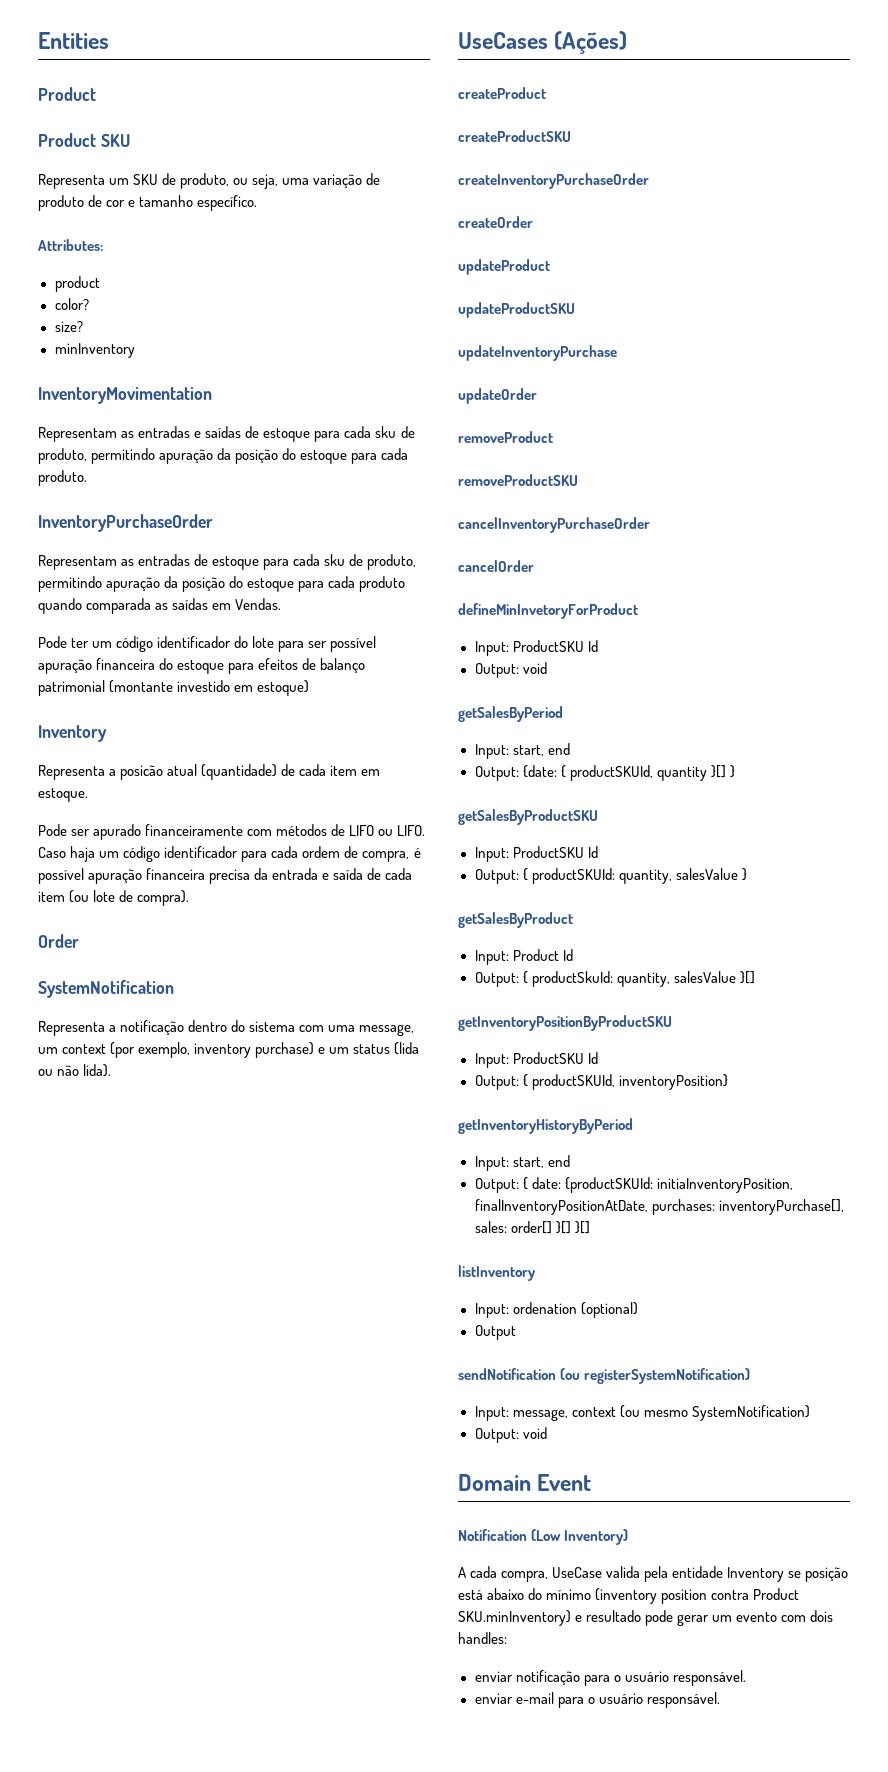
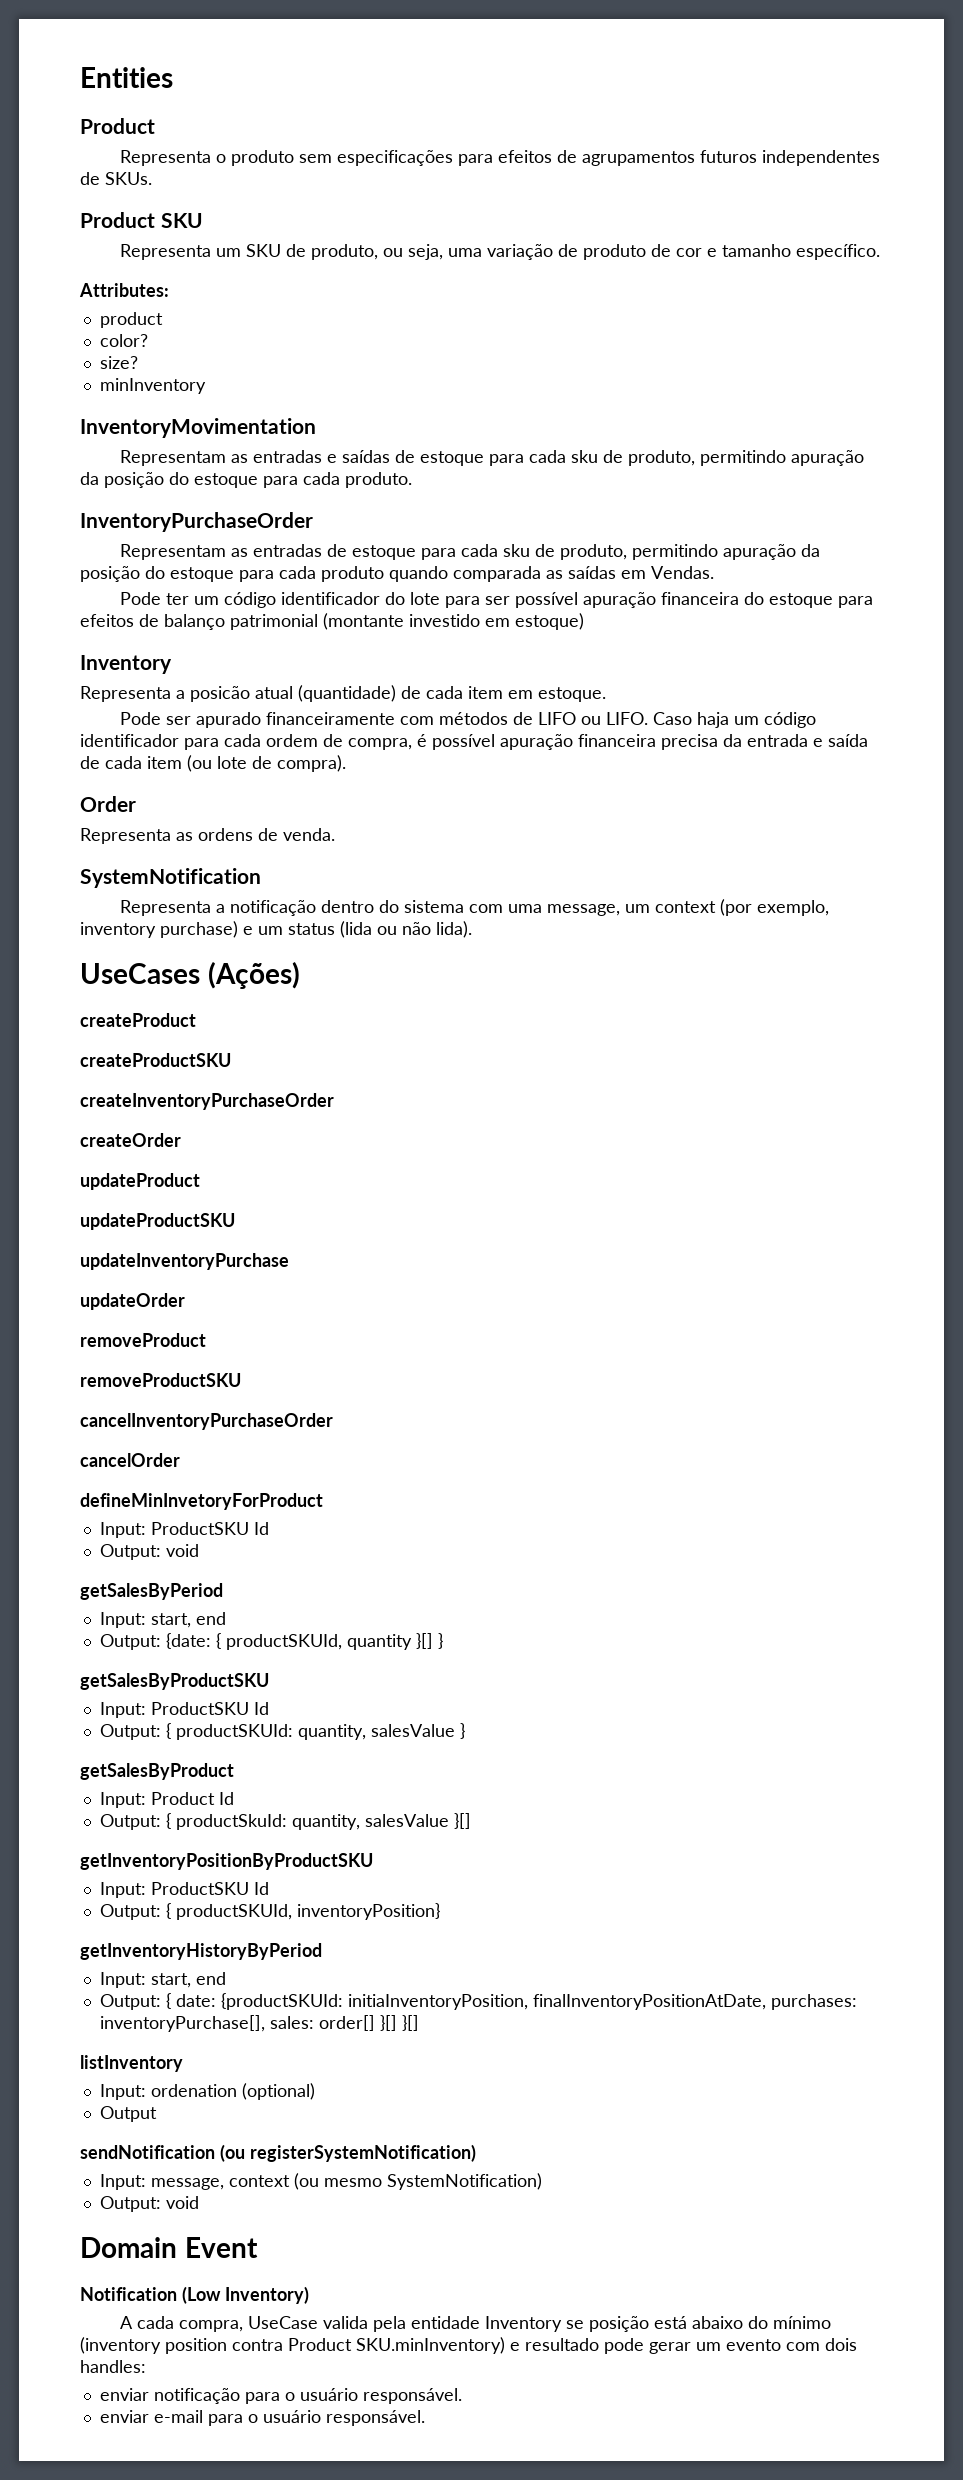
(96, 94) none -> [120,150,881,166] [80,172,152,185] // Representa o produto sem especificações para efeitos de agrupamentos futuros independentes de SKUs.
(79, 941) none -> [80,828,335,844] // Representa as ordens de venda.

